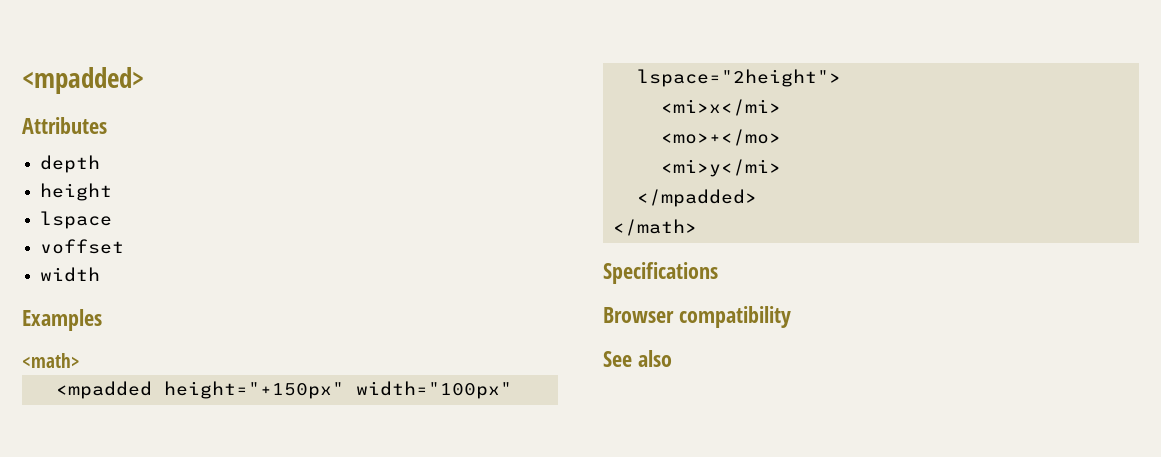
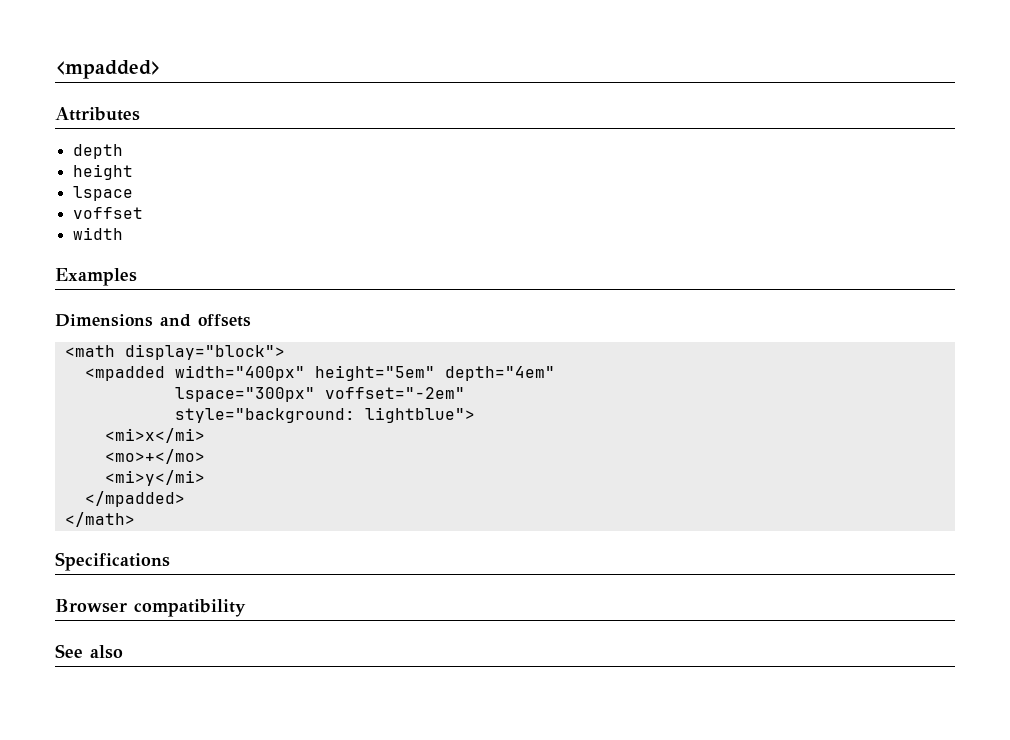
[22,353,80,368] [55,381,512,399] [636,69,841,87] <math> // <mpadded height="+150px" width="100px" lspace="2height"> -> [55,314,251,327] [64,344,285,360] [84,365,555,381] [174,387,465,402] [174,407,475,423] Dimensions and offsets // <math display="block"> // <mpadded width="400px" height="5em" depth="4em" // lspace="300px" voffset="-2em" // style="background: lightblue">

